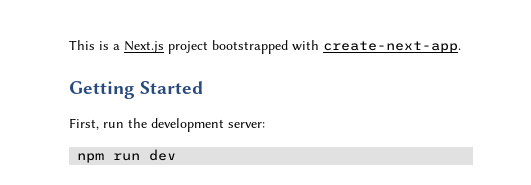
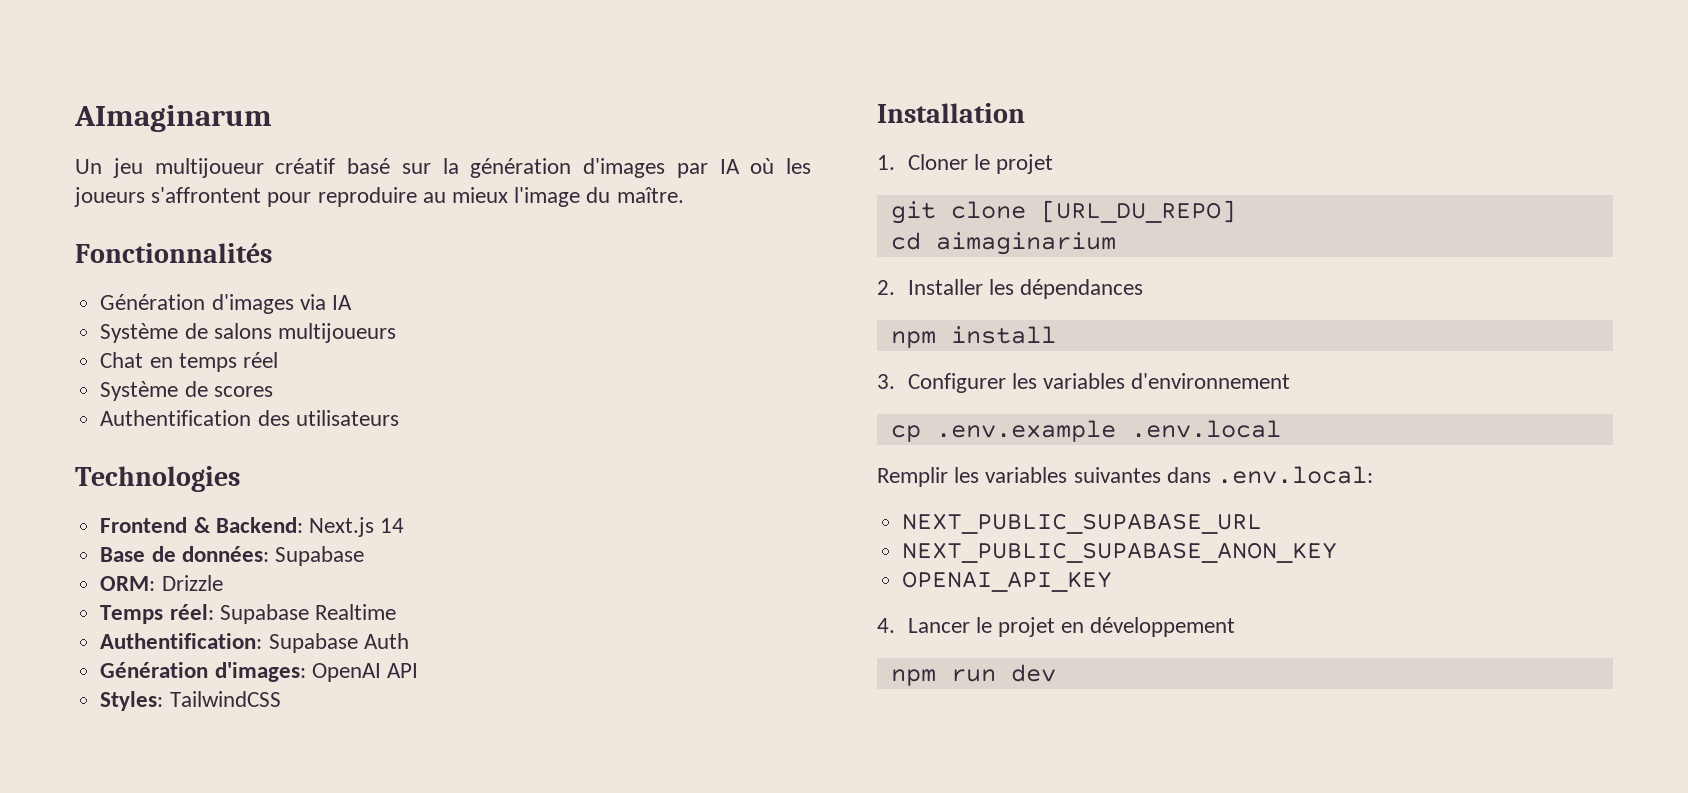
[69,40,461,54] [69,81,204,99] [69,118,265,132] This is a Next.js project bootstrapped with create-next-app. // Getting Started // First, run the development server: -> [74,105,272,132] [75,158,811,178] [74,187,684,207] [75,243,272,263] [100,294,352,314] [100,323,396,343] [100,352,278,372] [100,381,273,401] [100,410,399,426] [75,466,240,492] [100,517,405,537] [100,546,364,566] [100,575,223,591] [100,604,396,624] [100,633,409,653] [100,662,418,682] [100,691,281,711] [877,103,1025,123] [877,154,1053,174] [890,200,1236,224] [890,232,1116,255] [877,279,1143,299] [890,326,1056,348] [877,373,1291,393] [890,420,1281,442] [877,466,1374,487] [902,513,1263,534] [902,542,1338,563] [902,571,1113,592] [877,617,1236,637] AImaginarum // Un jeu multijoueur créatif basé sur la génération d'images par IA où les joueurs s'affrontent pour reproduire au mieux l'image du maître. // Fonctionnalités // Génération d'images via IA // Système de salons multijoueurs // Chat en temps réel // Système de scores // Authentification des utilisateurs // Technologies // Frontend & Backend: Next.js 14 // Base de données: Supabase // ORM: Drizzle // Temps réel: Supabase Realtime // Authentification: Supabase Auth // Génération d'images: OpenAI API // Styles: TailwindCSS // Installation // 1. Cloner le projet // git clone [URL_DU_REPO] // cd aimaginarium // 2. Installer les dépendances // npm install // 3. Configurer les variables d'environnement // cp .env.example .env.local // Remplir les variables suivantes dans .env.local: // NEXT_PUBLIC_SUPABASE_URL // NEXT_PUBLIC_SUPABASE_ANON_KEY // OPENAI_API_KEY // 4. Lancer le projet en développement

